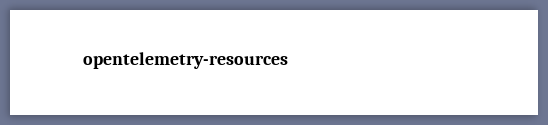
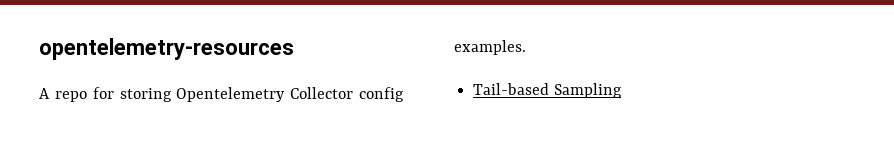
(288, 60) none -> [39,87,404,102] [454,40,526,55] [473,83,622,98] // A repo for storing Opentelemetry Collector config examples. // Tail-based Sampling

